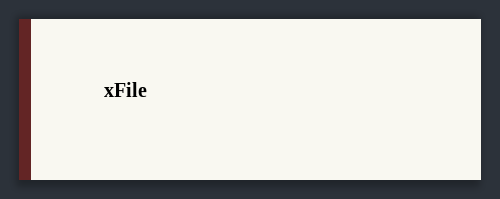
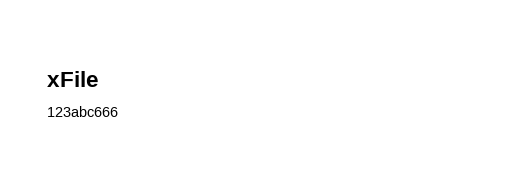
(147, 89) none -> [47,106,118,117] // 123abc666

